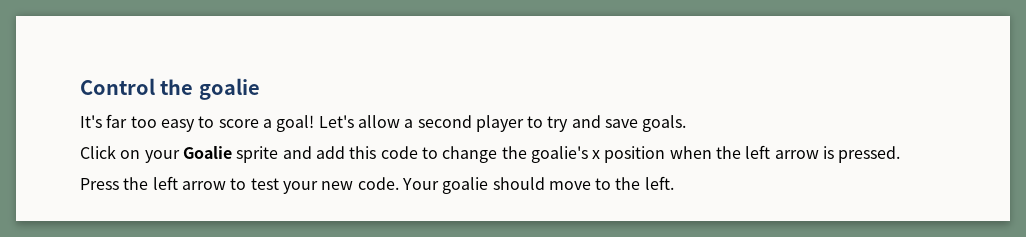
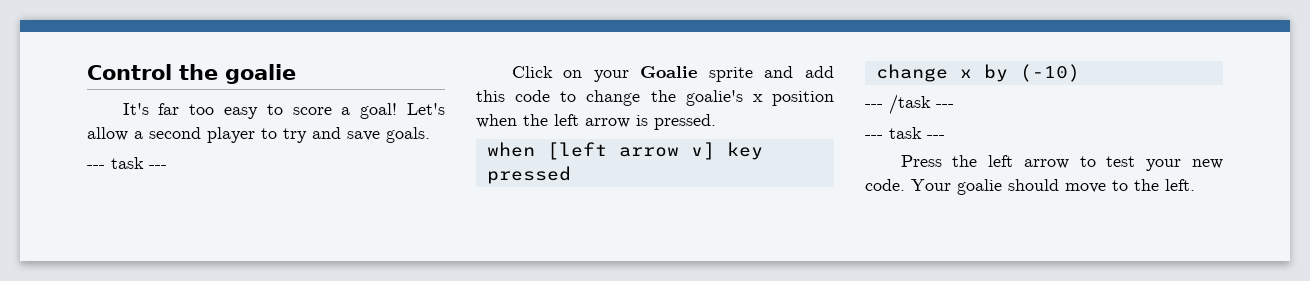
(687, 123) none -> [87,157,167,169] // --- task ---
(901, 154) none -> [486,142,763,160] [486,166,571,184] [875,64,1080,82] [865,94,954,115] [865,127,945,139] // when [left arrow v] key pressed // change x by (-10) // --- /task --- // --- task ---

